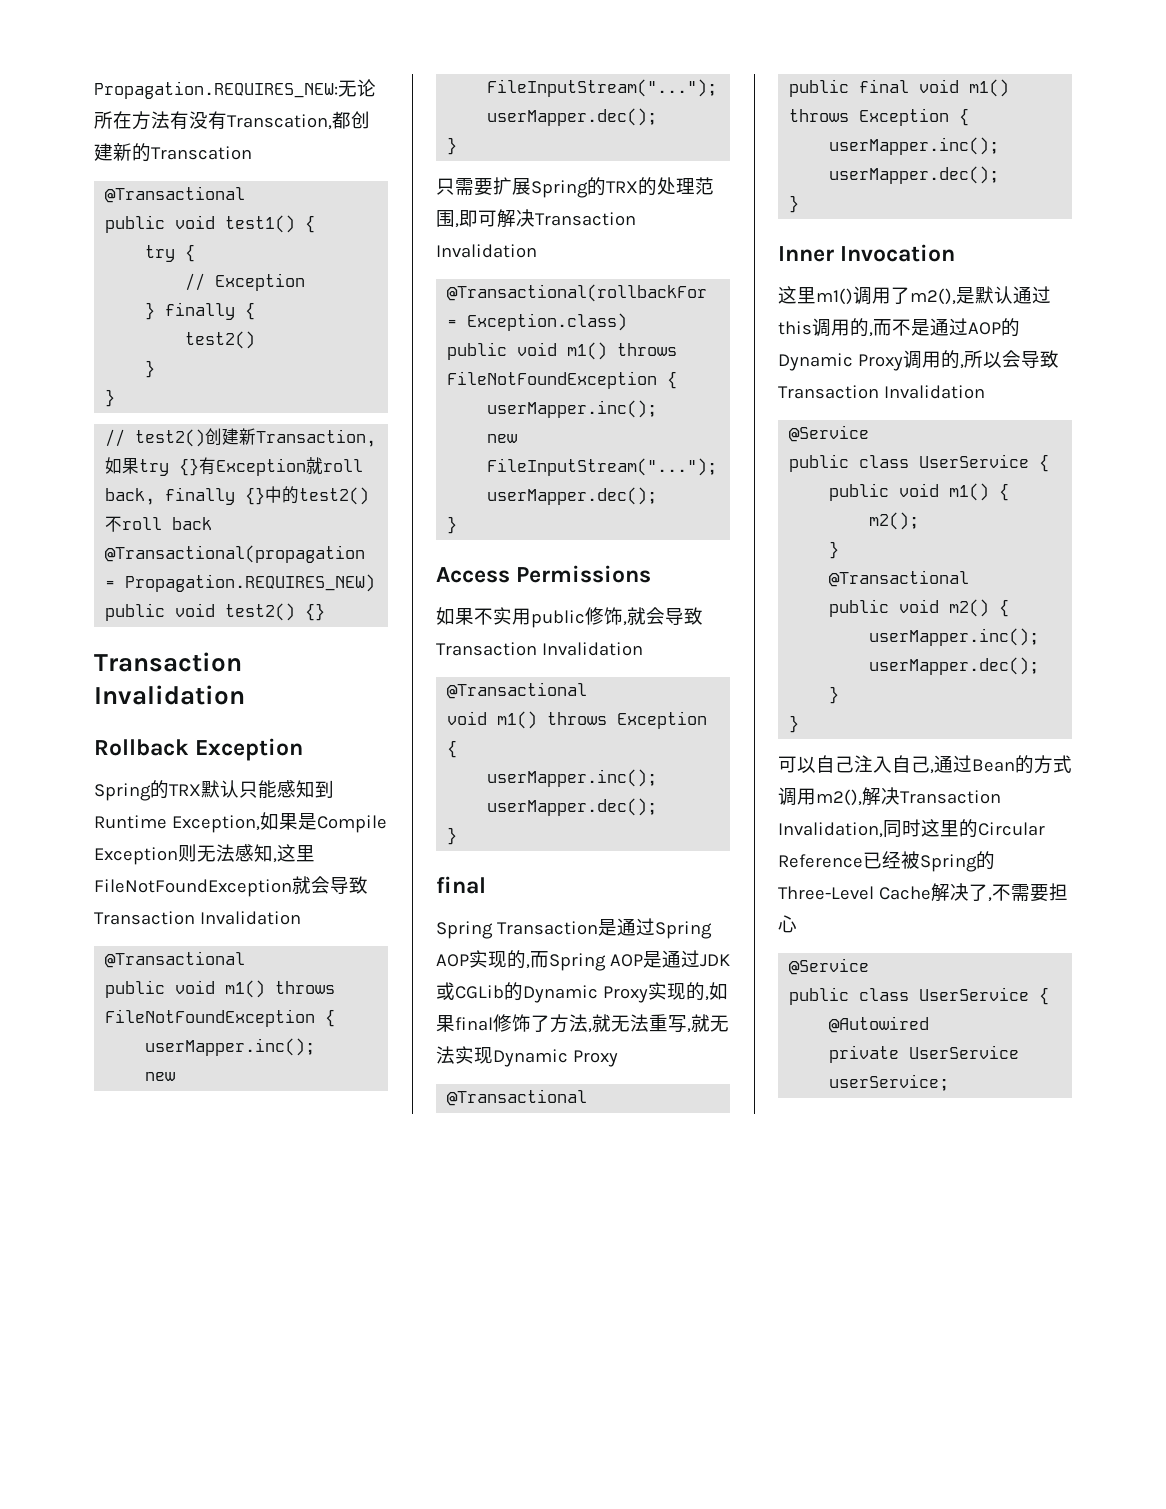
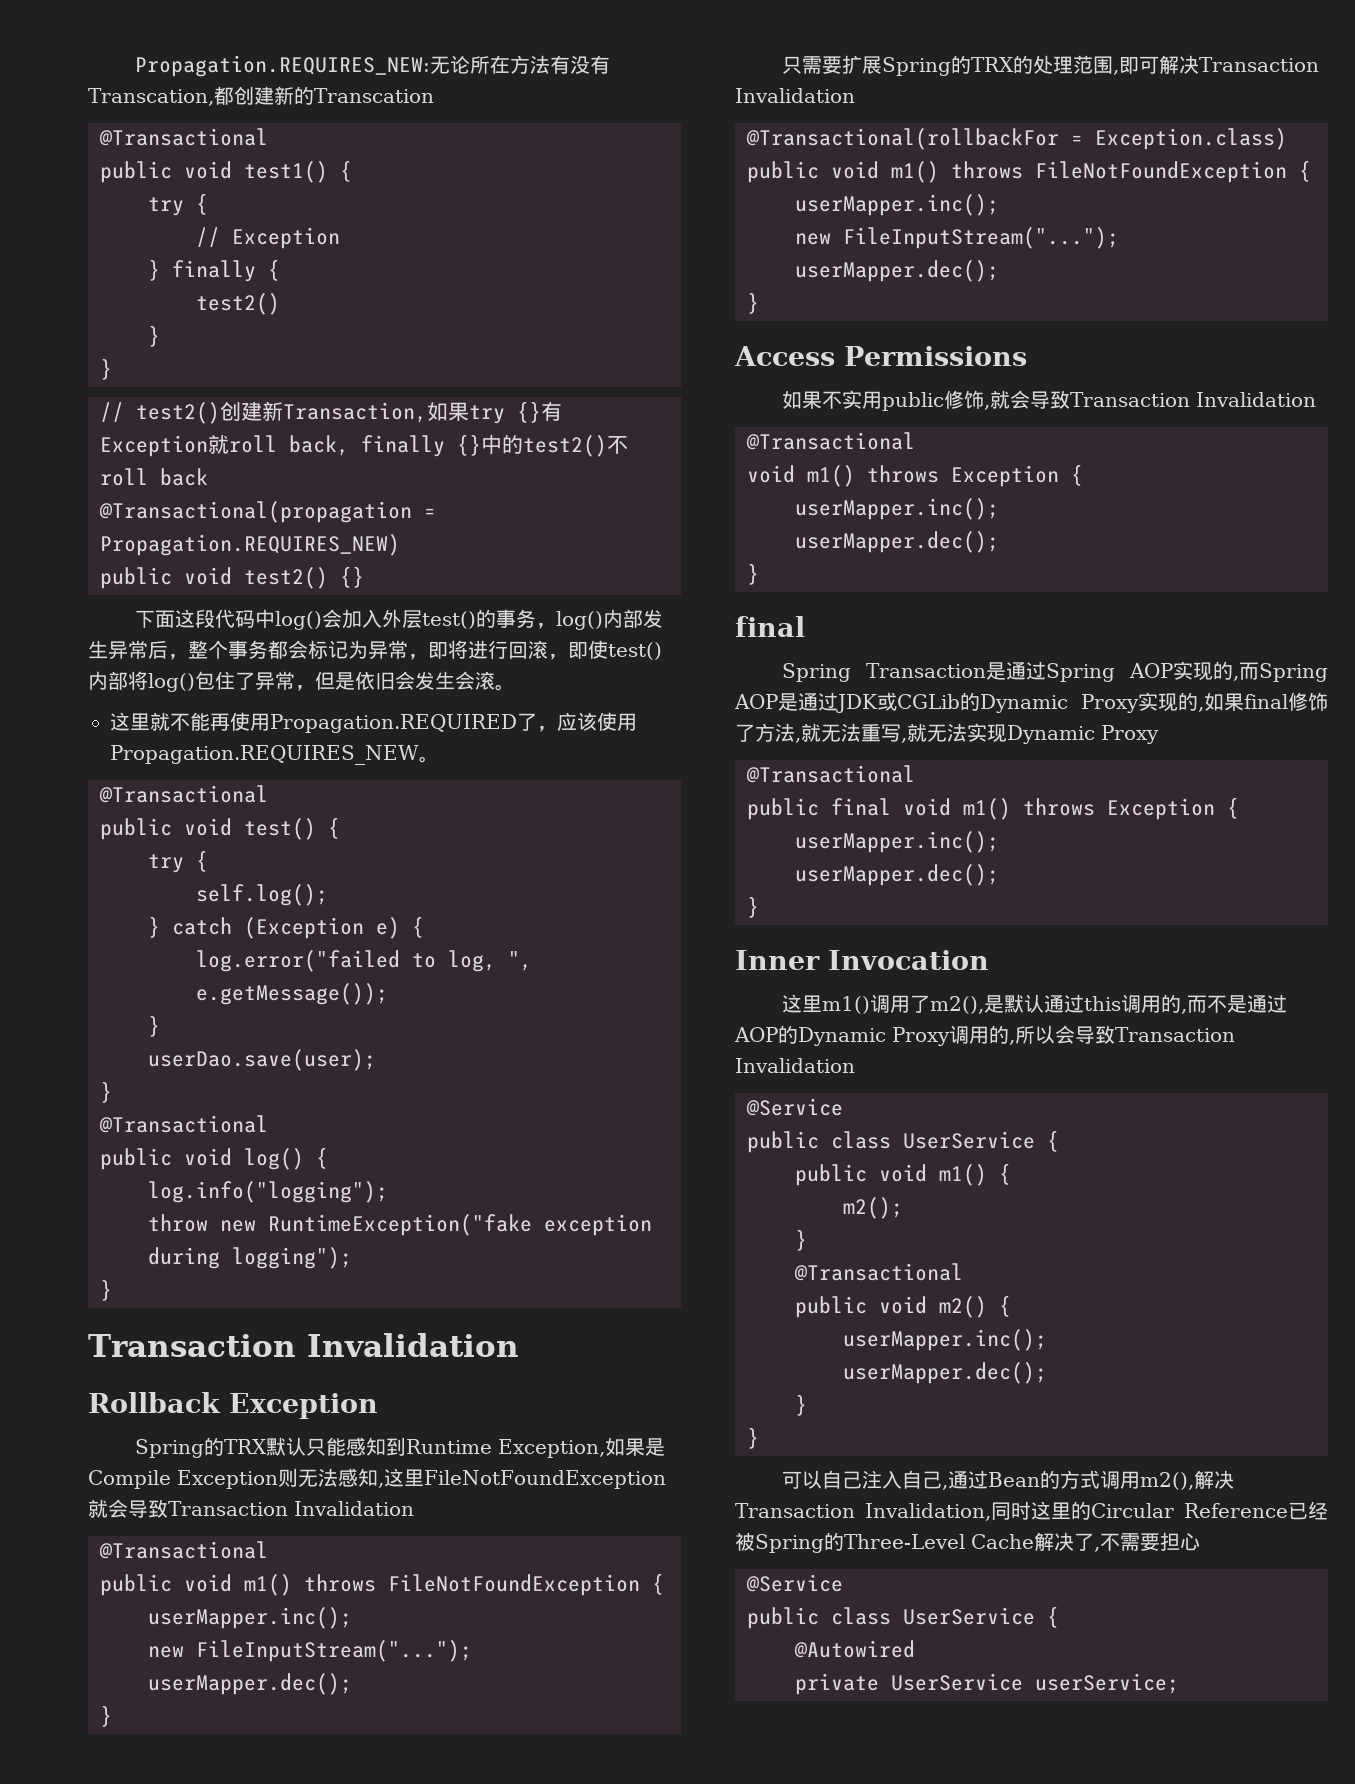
(326, 612) none -> [135,609,664,630] [88,640,662,660] [88,671,515,692] [110,712,637,733] [110,745,439,765] [99,785,268,803] [100,817,340,840] [148,850,208,873] [196,884,328,906] [148,916,424,939] [196,950,532,972] [196,983,388,1005] [148,1015,160,1037] [148,1049,376,1071] [100,1081,112,1103] [99,1115,268,1133] [100,1147,328,1170] [148,1181,388,1203] [148,1214,652,1236] [148,1247,352,1269] [100,1279,112,1301] // 下面这段代码中log()会加入外层test()的事务，log()内部发生异常后，整个事务都会标记为异常，即将进行回滚，即使test()内部将log()包住了异常，但是依旧会发生会滚。 // 这里就不能再使用Propagation.REQUIRED了，应该使用Propagation.REQUIRES_NEW。 // @Transactional // public void test() { // try { // self.log(); // } catch (Exception e) { // log.error("failed to log, ", e.getMessage()); // } // userDao.save(user); // } // @Transactional // public void log() { // log.info("logging"); // throw new RuntimeException("fake exception during logging"); // }

